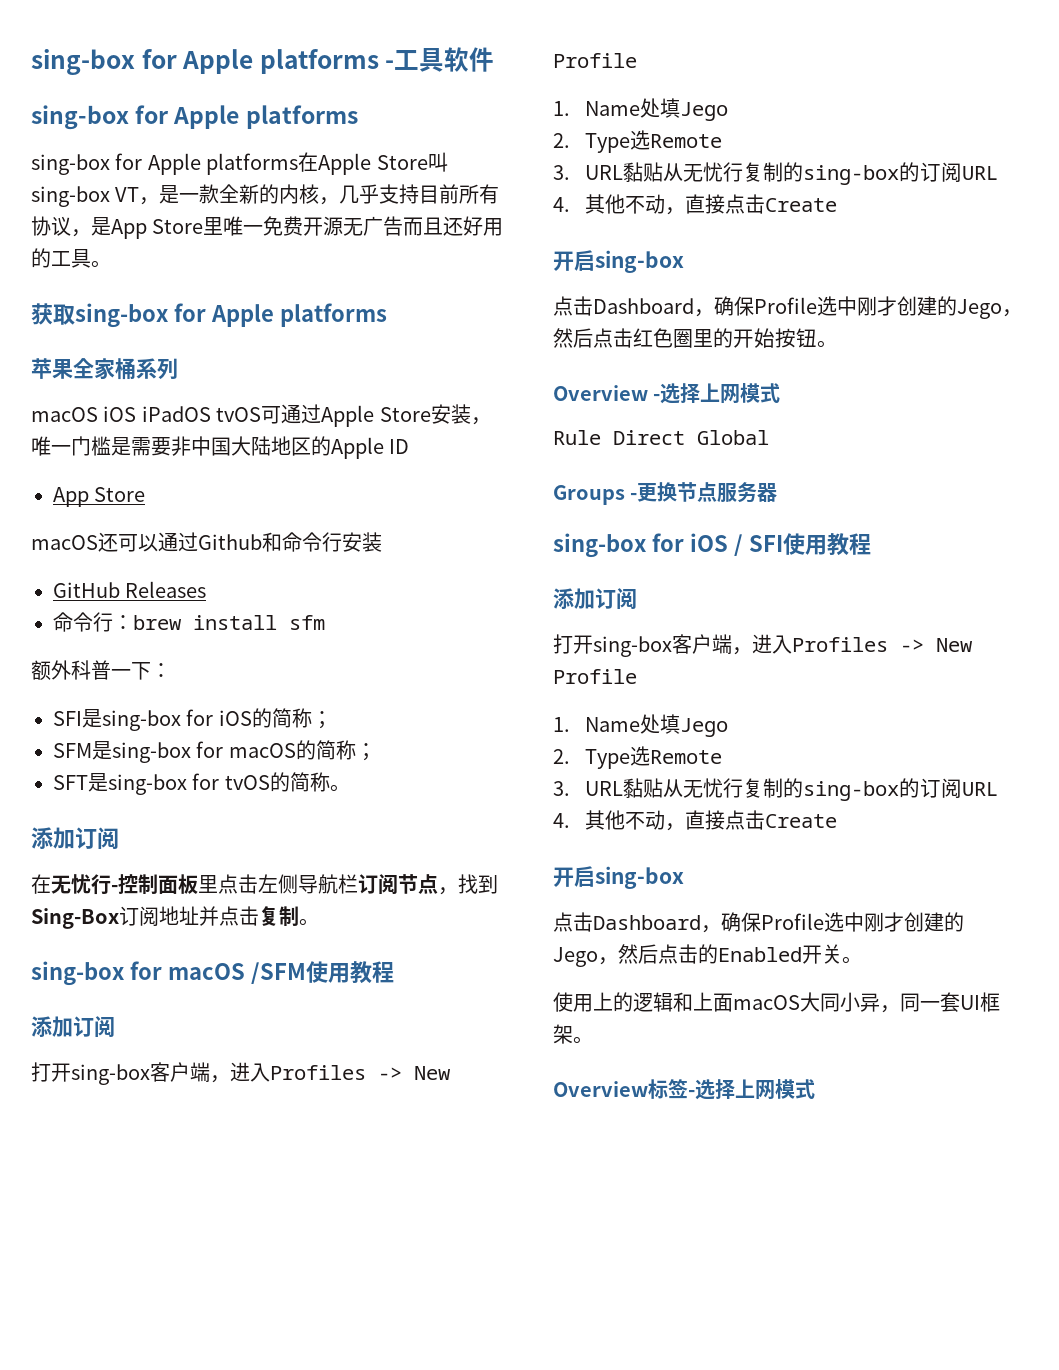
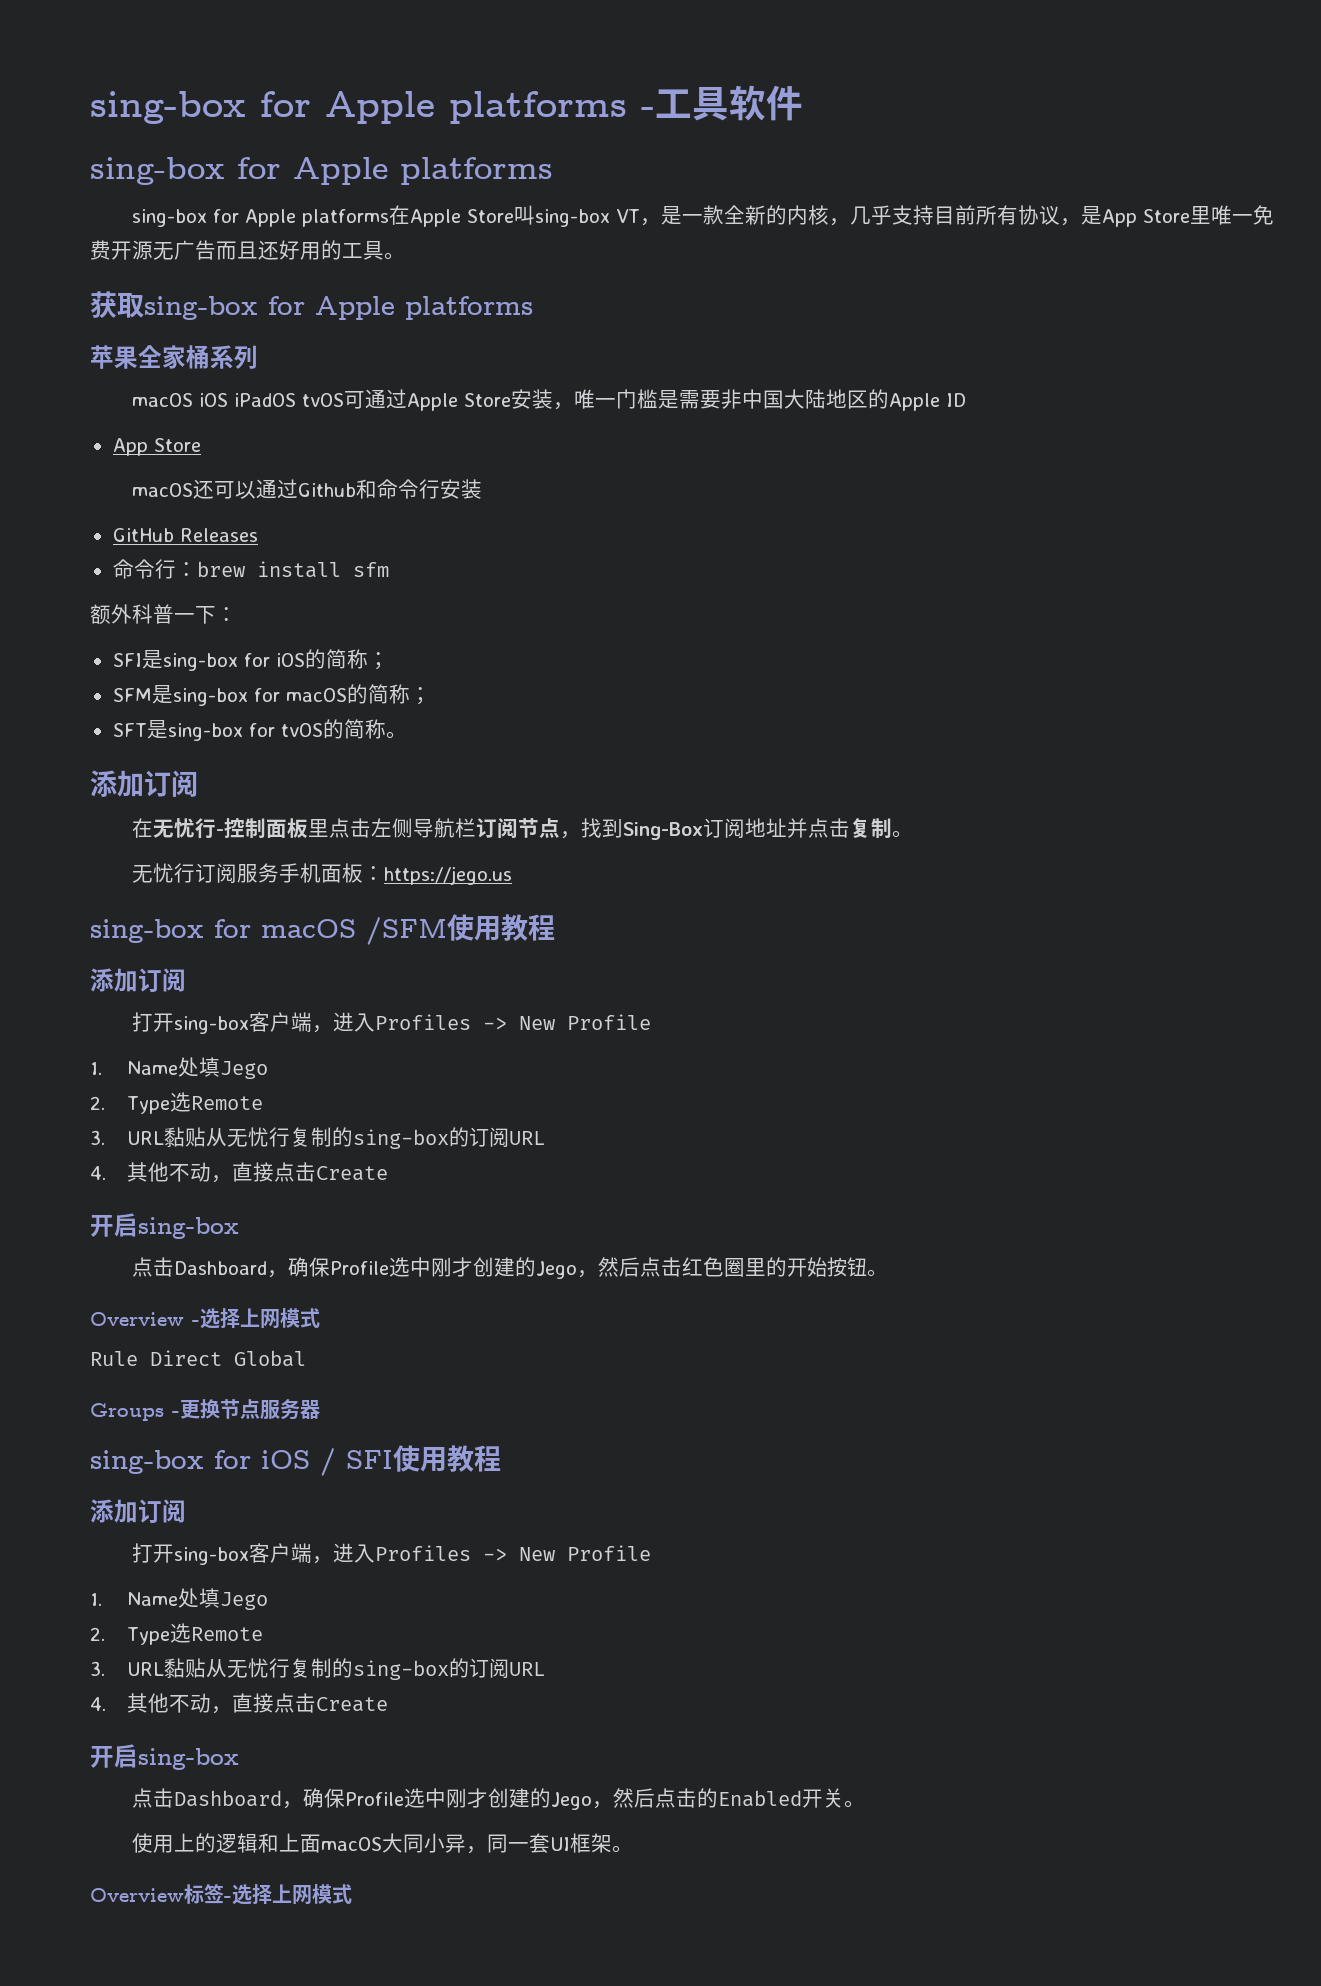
(319, 922) none -> [132,863,513,885] // 无忧行订阅服务手机面板：https://jego.us

